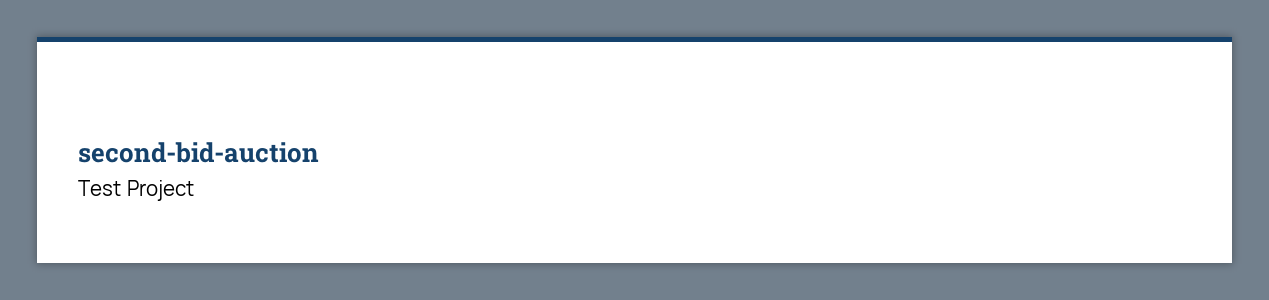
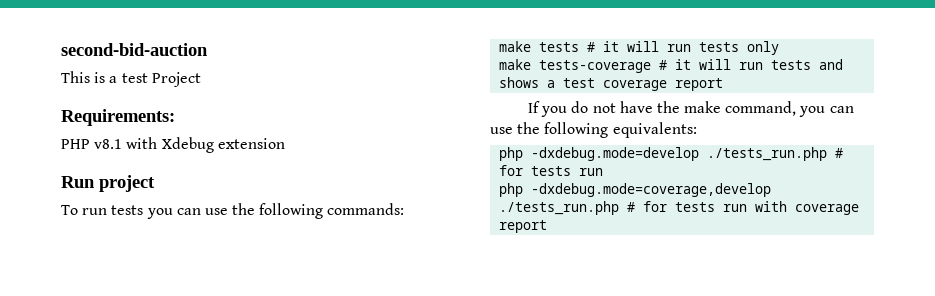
[78,180,194,201] Test Project -> [61,71,201,87] [61,109,175,126] [61,137,285,153] [61,175,155,192] [61,203,405,219] [499,41,780,55] [499,59,844,73] [499,77,724,91] [527,101,854,117] [490,122,697,138] [499,147,844,161] [499,165,604,176] [499,183,772,197] [499,201,860,215] [499,220,548,233] This is a test Project // Requirements: // PHP v8.1 with Xdebug extension // Run project // To run tests you can use the following commands: // make tests # it will run tests only // make tests-coverage # it will run tests and shows a test coverage report // If you do not have the make command, you can use the following equivalents: // php -dxdebug.mode=develop ./tests_run.php # for tests run // php -dxdebug.mode=coverage,develop ./tests_run.php # for tests run with coverage report

